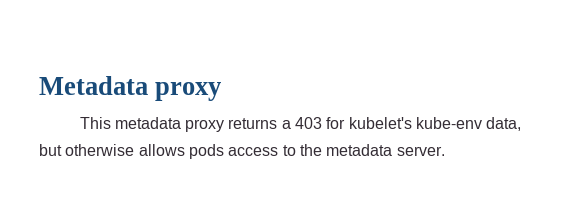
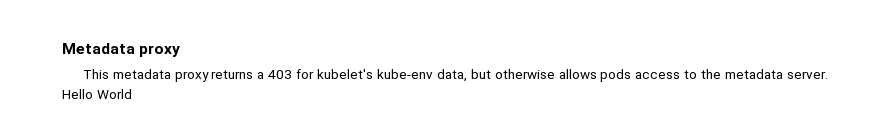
(445, 151) none -> [62,89,132,99] Hello World

